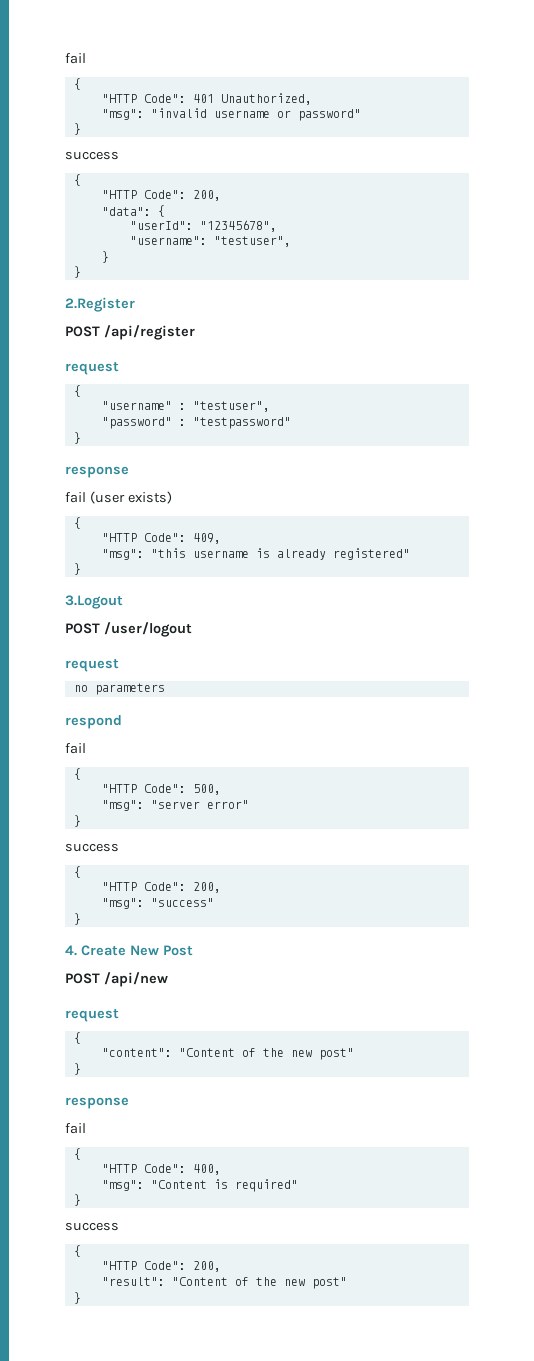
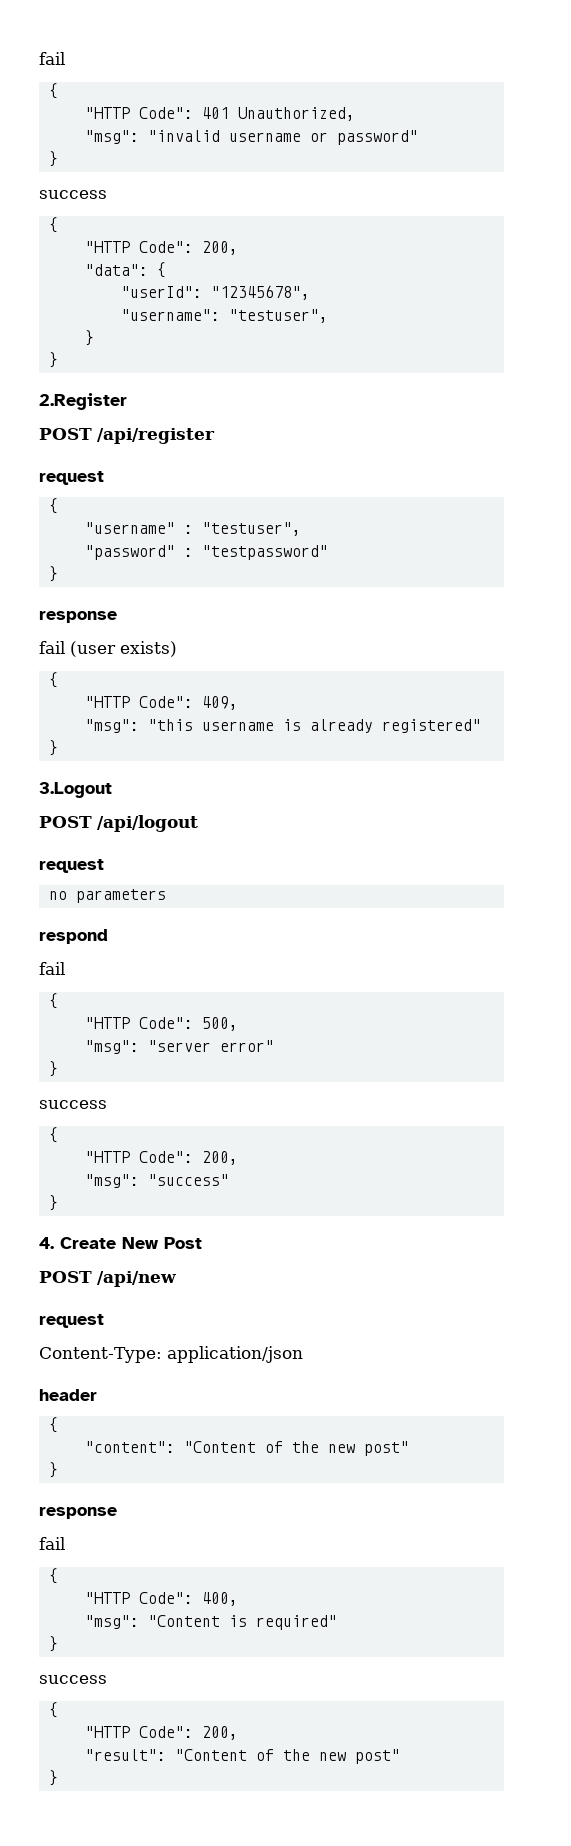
[103,622,192,637] /user/logout -> [97,815,198,832] /api/logout
(119, 1015) none -> [39,1346,303,1363] [39,1389,97,1401] // Content-Type: application/json // header

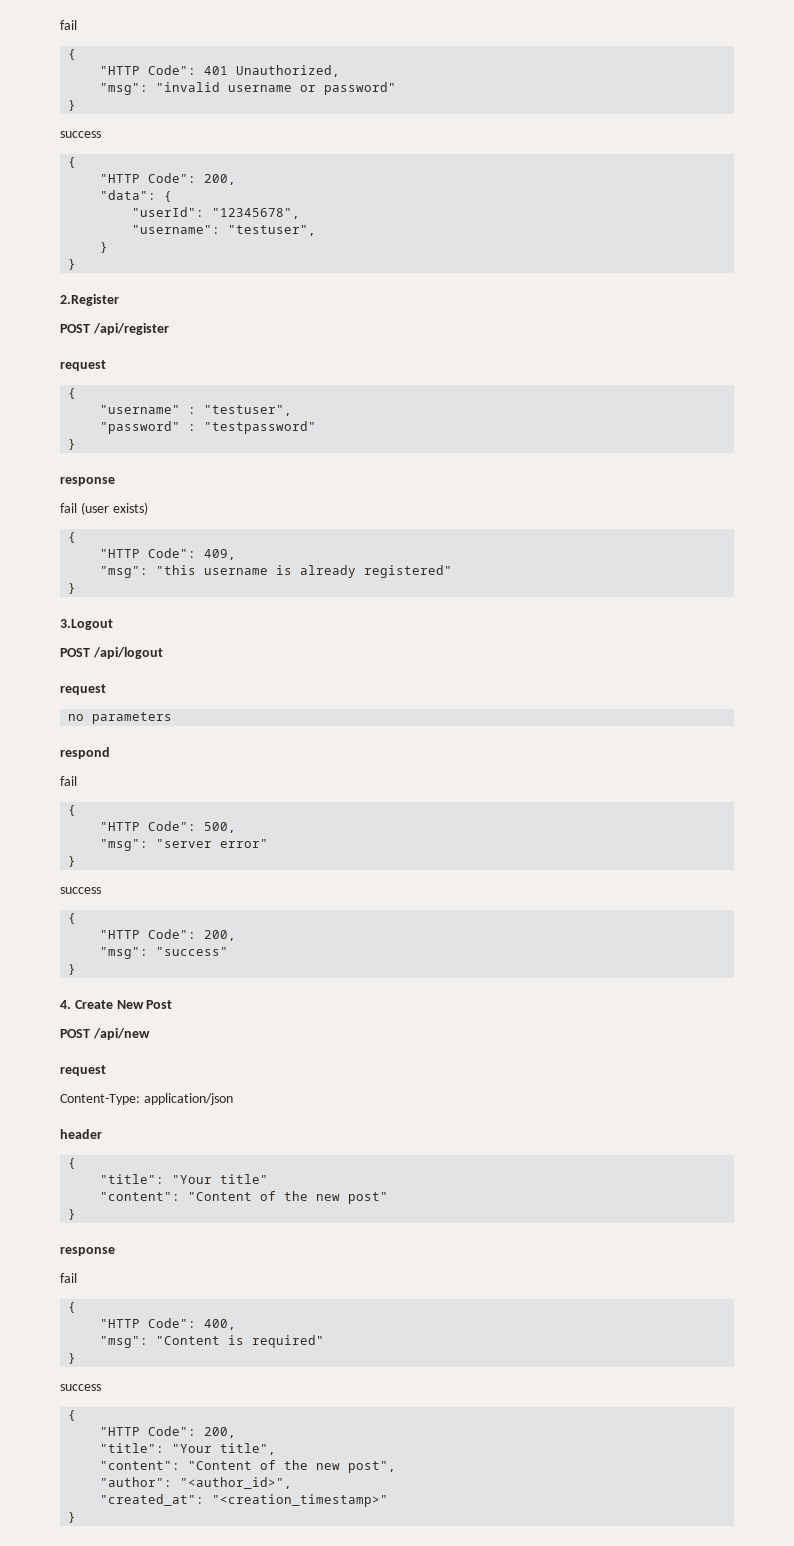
(58, 1425) none -> [100,1174,269,1184] // "title": "Your title"
[84,1749,400,1764] "result": "Content of the new post" -> [100,1443,277,1455] [100,1460,397,1473] [100,1477,293,1489] [100,1494,389,1507] "title": "Your title", // "content": "Content of the new post", // "author": "<author_id>", // "created_at": "<creation_timestamp>"

